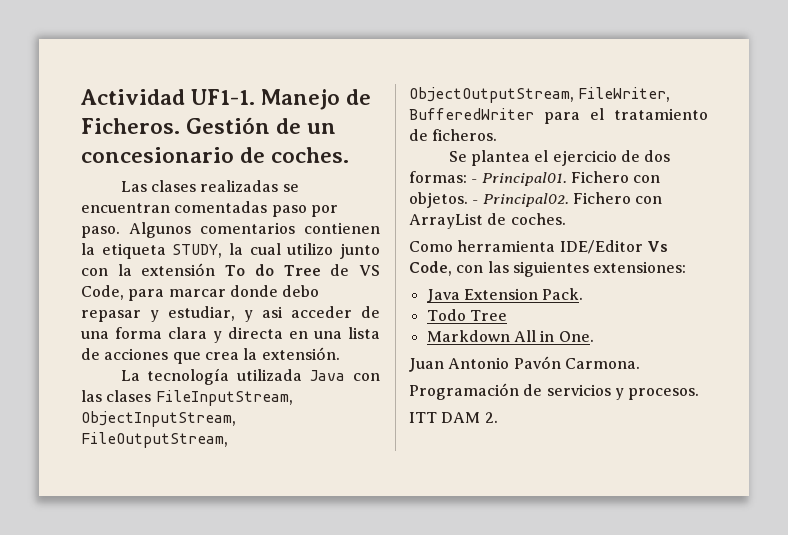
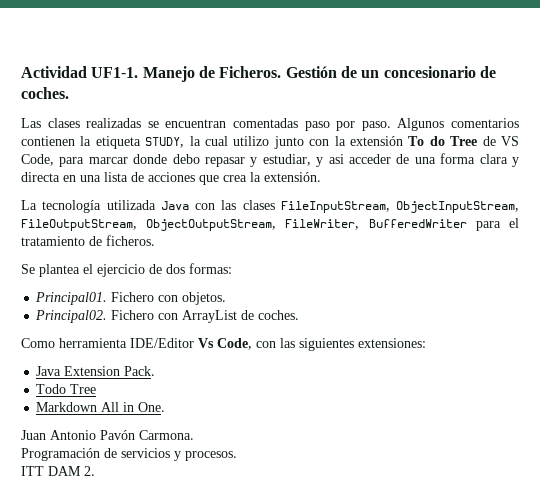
[471,179,478,183] - -> (232, 268) //
[472,200,479,204] - -> (227, 298) //

